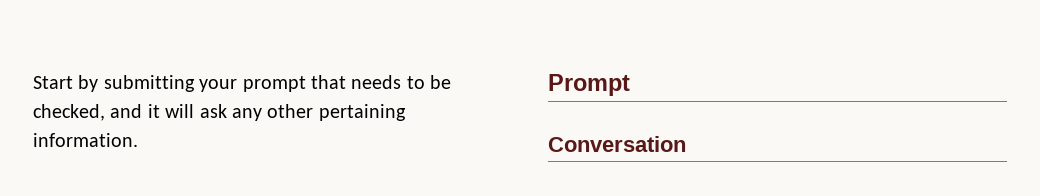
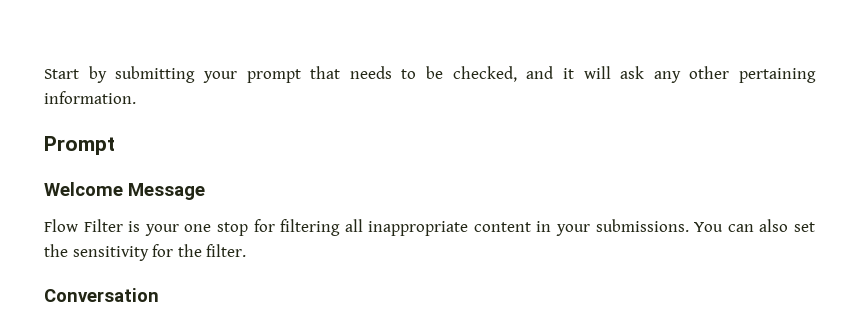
(630, 85) none -> [44,182,205,200] [44,219,816,236] [44,244,247,261] // Welcome Message // Flow Filter is your one stop for filtering all inappropriate content in your submissions. You can also set the sensitivity for the filter.

